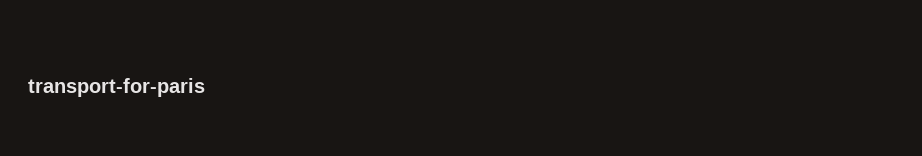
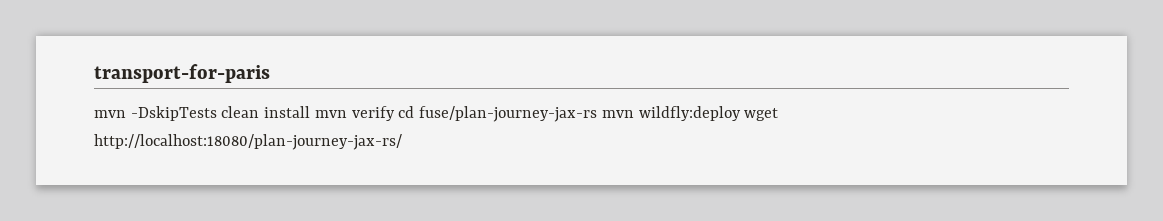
(205, 87) none -> [94,106,779,122] [94,134,402,150] // mvn -DskipTests clean install mvn verify cd fuse/plan-journey-jax-rs mvn wildfly:deploy wget http://localhost:18080/plan-journey-jax-rs/

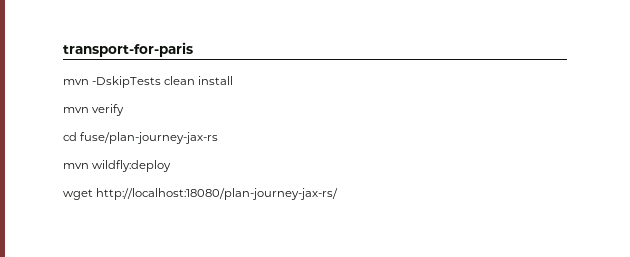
(311, 112) none -> (234, 80) //
(395, 113) none -> (125, 110) //
(598, 114) none -> (219, 138) //
(741, 113) none -> (172, 166) //

